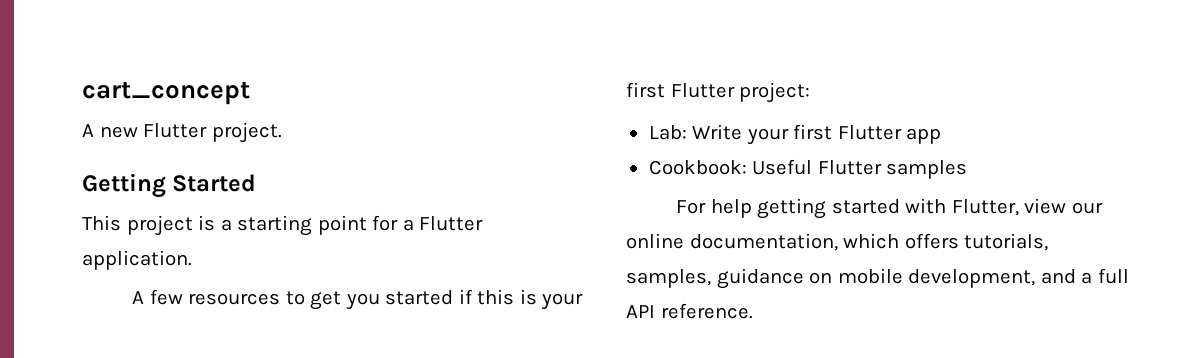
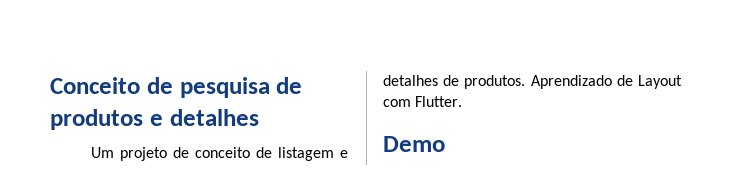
[82,82,250,105] [82,122,282,143] [82,173,257,198] [82,215,484,236] [82,250,192,270] [132,289,584,310] [626,82,811,103] [648,124,942,145] [648,159,968,179] [676,198,1103,219] [626,233,1049,251] [626,268,1129,289] [626,303,753,319] cart_concept // A new Flutter project. // Getting Started // This project is a starting point for a Flutter application. // A few resources to get you started if this is your first Flutter project: // Lab: Write your first Flutter app // Cookbook: Useful Flutter samples // For help getting started with Flutter, view our online documentation, which offers tutorials, samples, guidance on mobile development, and a full API reference. -> [50,77,303,98] [50,109,259,130] [90,147,348,161] [383,75,683,89] [383,96,463,107] [383,136,445,152] Conceito de pesquisa de produtos e detalhes // Um projeto de conceito de listagem e detalhes de produtos. Aprendizado de Layout com Flutter. // Demo

